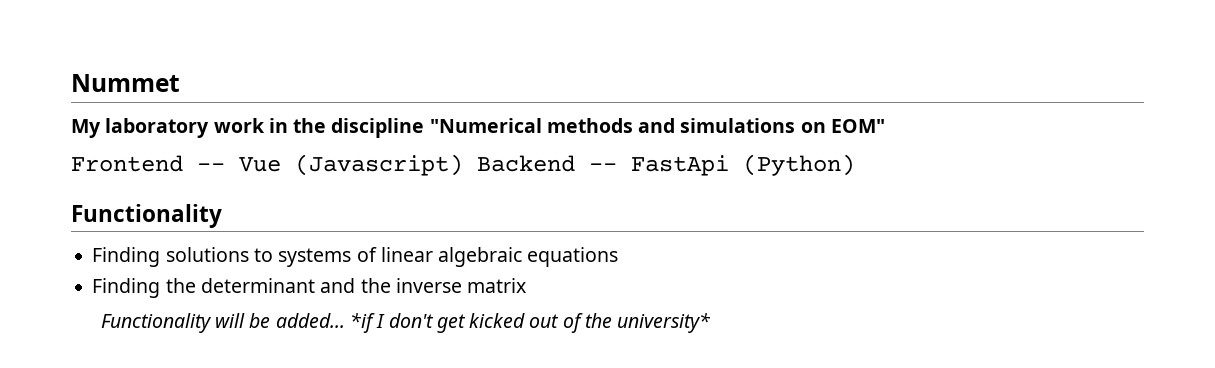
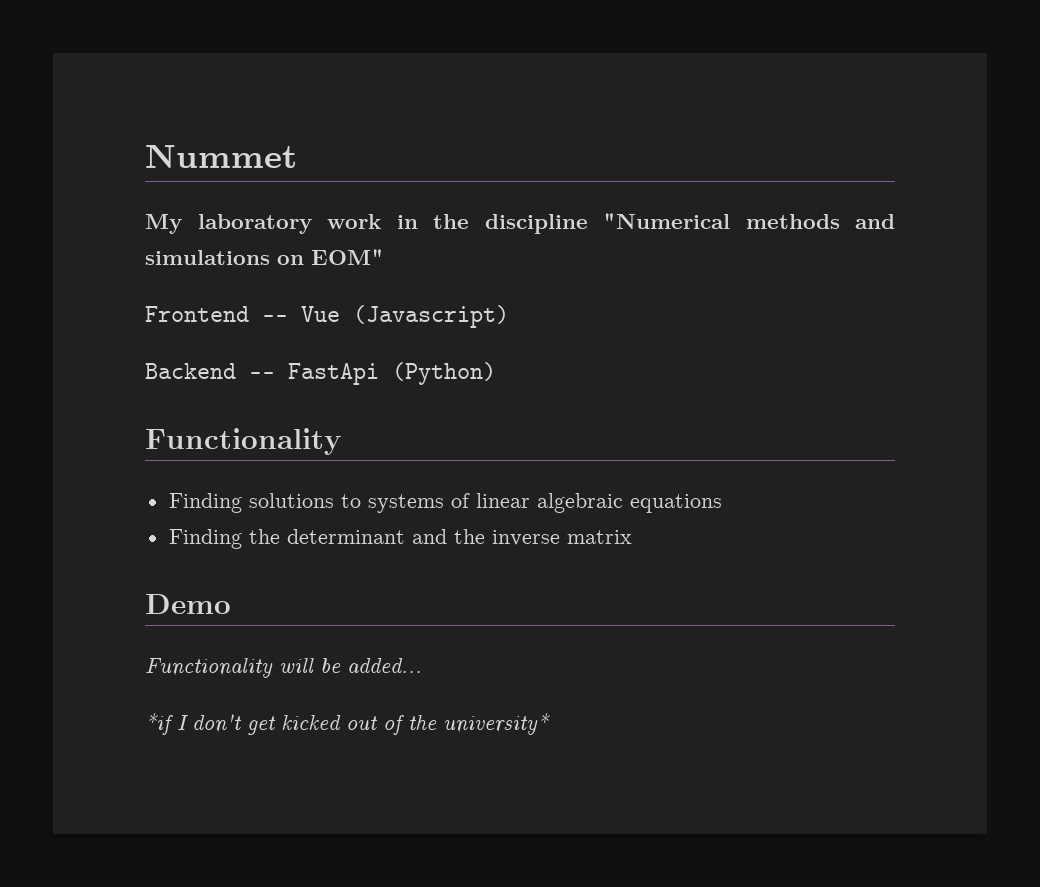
(463, 165) none -> (509, 316) //
(527, 285) none -> [145,594,231,614] // Demo
(345, 320) none -> (422, 666) //

